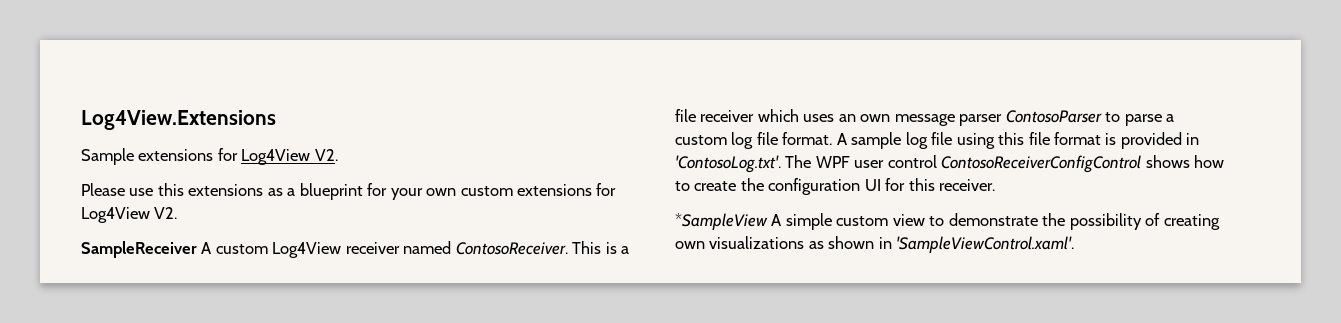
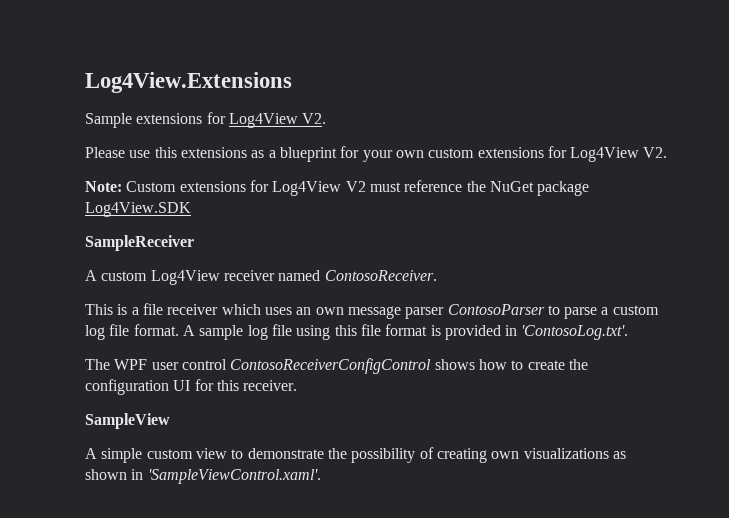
(178, 213) none -> [85,180,590,196] [85,202,191,217] // Note: Custom extensions for Log4View V2 must reference the NuGet package Log4View.SDK
(197, 249) none -> (194, 243) //
(568, 248) none -> (437, 275) //
(781, 164) none -> (629, 332) //
[675,213,768,230] *SampleView -> [85,413,170,429] SampleView //

